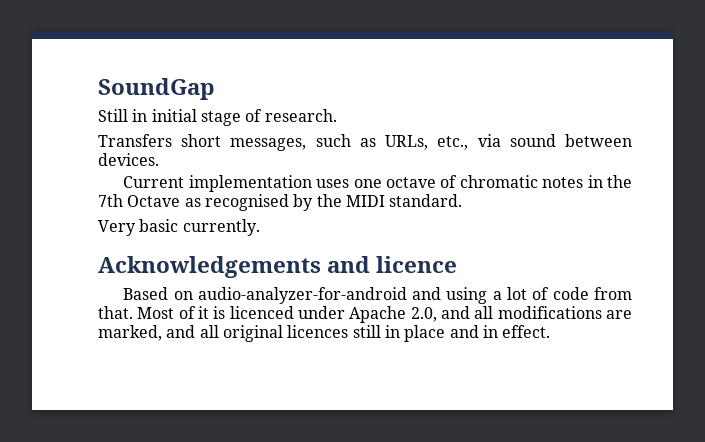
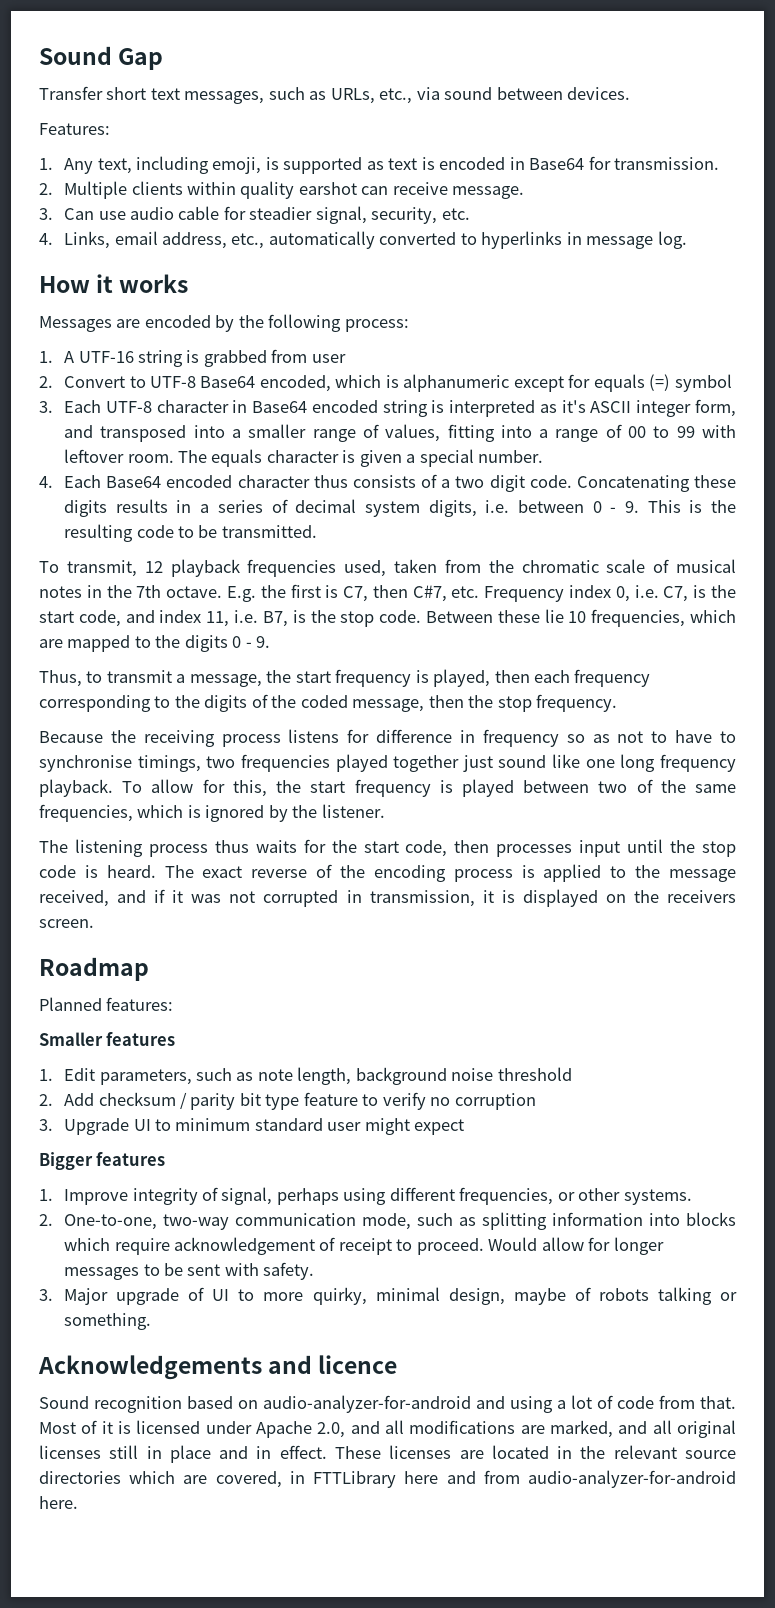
[98,78,215,100] [98,109,337,126] [98,134,222,147] SoundGap // Still in initial stage of research. // Transfers short -> [39,46,164,70] [39,86,180,100] Sound Gap // Transfer short text
[123,175,632,192] [98,194,463,211] [98,219,260,236] Current implementation uses one octave of chromatic notes in the 7th Octave as recognised by the MIDI standard. // Very basic currently. -> [39,123,110,135] [39,156,720,174] [39,181,525,199] [39,206,470,224] [39,231,687,249] [39,274,189,293] [39,314,409,332] [39,349,346,367] [39,374,732,392] [39,399,736,417] [64,424,737,442] [64,449,544,467] [39,474,736,492] [64,499,737,517] [64,524,317,542] [39,559,737,577] [39,584,736,602] [39,609,736,627] [39,635,271,652] [39,669,651,687] [39,694,618,712] [39,729,737,747] [39,754,736,772] [39,779,736,797] [39,804,385,822] [39,839,737,857] [39,864,736,882] [39,889,736,907] [39,919,94,928] [39,957,149,981] [39,997,174,1011] [39,1032,176,1046] [39,1067,572,1085] [39,1092,536,1110] [39,1118,465,1135] [39,1152,166,1170] [39,1187,692,1205] [39,1212,736,1230] [64,1237,664,1255] [64,1262,315,1280] [39,1287,737,1305] [64,1313,152,1330] Features: // 1. Any text, including emoji, is supported as text is encoded in Base64 for transmission. // 2. Multiple clients within quality earshot can receive message. // 3. Can use audio cable for steadier signal, security, etc. // 4. Links, email address, etc., automatically converted to hyperlinks in message log. // How it works // Messages are encoded by the following process: // 1. A UTF-16 string is grabbed from user // 2. Convert to UTF-8 Base64 encoded, which is alphanumeric except for equals (=) symbol // 3. Each UTF-8 character in Base64 encoded string is interpreted as it's ASCII integer form, and transposed into a smaller range of values, fitting into a range of 00 to 99 with leftover room. The equals character is given a special number. // 4. Each Base64 encoded character thus consists of a two digit code. Concatenating these digits results in a series of decimal system digits, i.e. between 0 - 9. This is the resulting code to be transmitted. // To transmit, 12 playback frequencies used, taken from the chromatic scale of musical notes in the 7th octave. E.g. the first is C7, then C#7, etc. Frequency index 0, i.e. C7, is the start code, and index 11, i.e. B7, is the stop code. Between these lie 10 frequencies, which are mapped to the digits 0 - 9. // Thus, to transmit a message, the start frequency is played, then each frequency corresponding to the digits of the coded message, then the stop frequency. // Because the receiving process listens for difference in frequency so as not to have to synchronise timings, two frequencies played together just sound like one long frequency playback. To allow for this, the start frequency is played between two of the same frequencies, which is ignored by the listener. // The listening process thus waits for the start code, then processes input until the stop code is heard. The exact reverse of the encoding process is applied to the message received, and if it was not corrupted in transmission, it is displayed on the receivers screen. // Roadmap // Planned features: // Smaller features // 1. Edit parameters, such as note length, background noise threshold // 2. Add checksum / parity bit type feature to verify no corruption // 3. Upgrade UI to minimum standard user might expect // Bigger features // 1. Improve integrity of signal, perhaps using different frequencies, or other systems. // 2. One-to-one, two-way communication mode, such as splitting information into blocks which require acknowledgement of receipt to proceed. Would allow for longer messages to be sent with safety. // 3. Major upgrade of UI to more quirky, minimal design, maybe of robots talking or something.
[123,287,169,300] Based -> [39,1396,233,1413] Sound recognition based
[229,306,294,319] licenced -> [136,1420,201,1434] licensed
[287,325,349,338] licences -> [39,1445,101,1459] licenses
(551, 331) none -> [334,1445,737,1459] [39,1470,736,1488] [39,1496,78,1509] These licenses are located in the relevant source directories which are covered, in FTTLibrary here and from audio-analyzer-for-android here.

